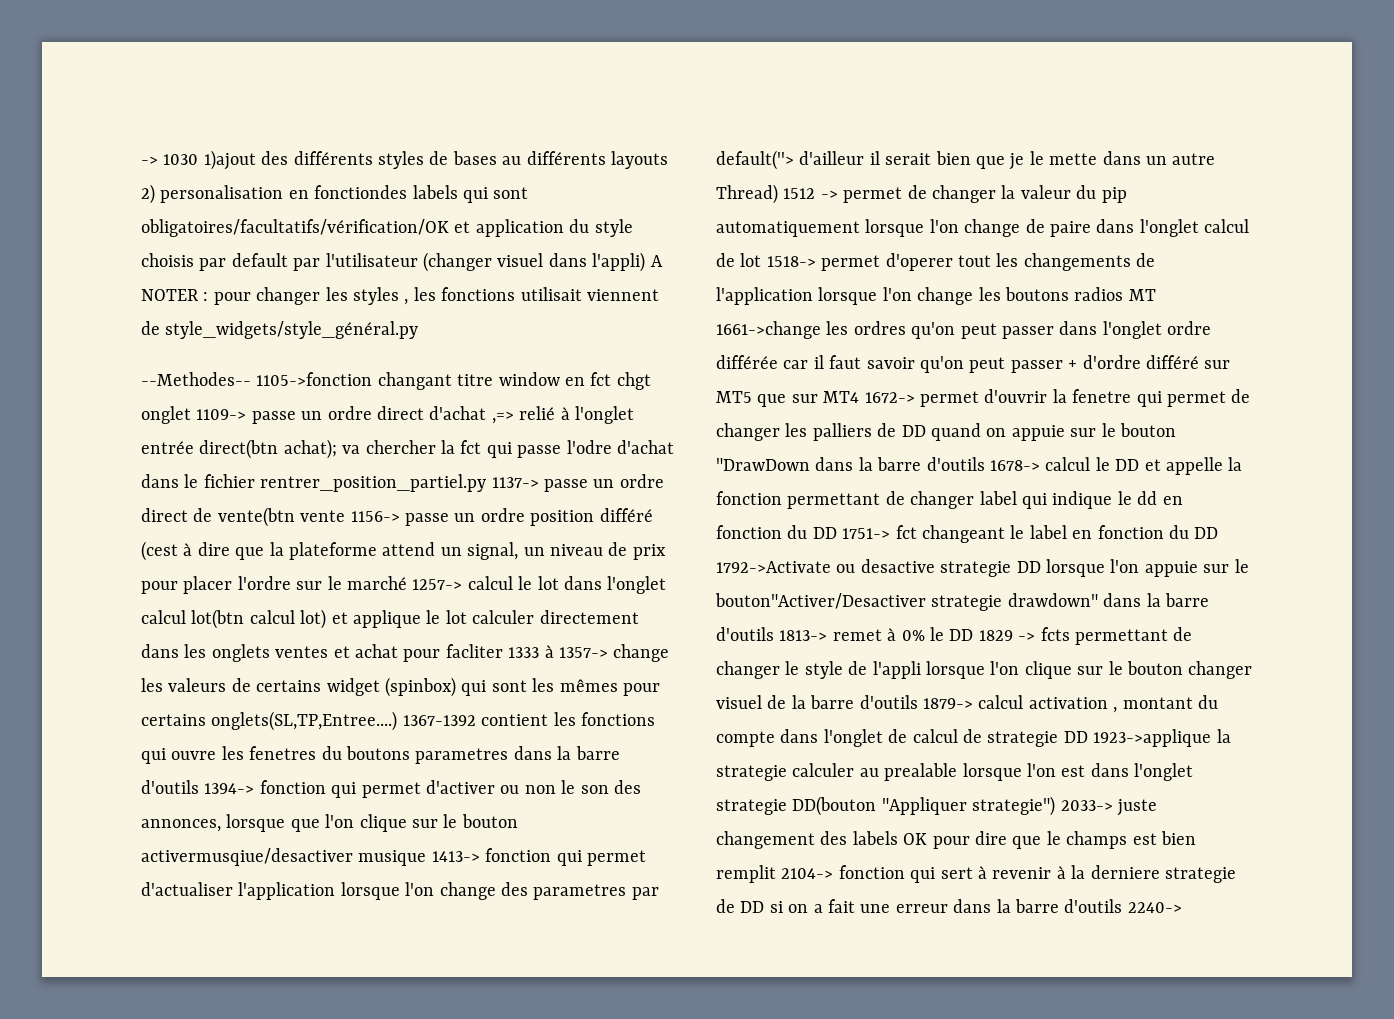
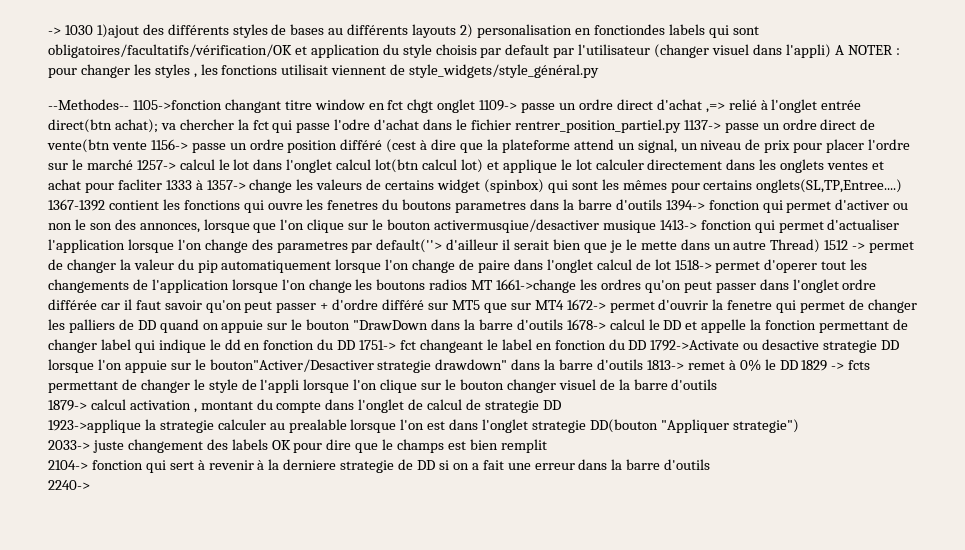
(918, 702) none -> (718, 384) //
(1088, 737) none -> (561, 405) //
(1056, 806) none -> (799, 426) //
(776, 874) none -> (547, 446) //
(1123, 906) none -> (711, 464) //

